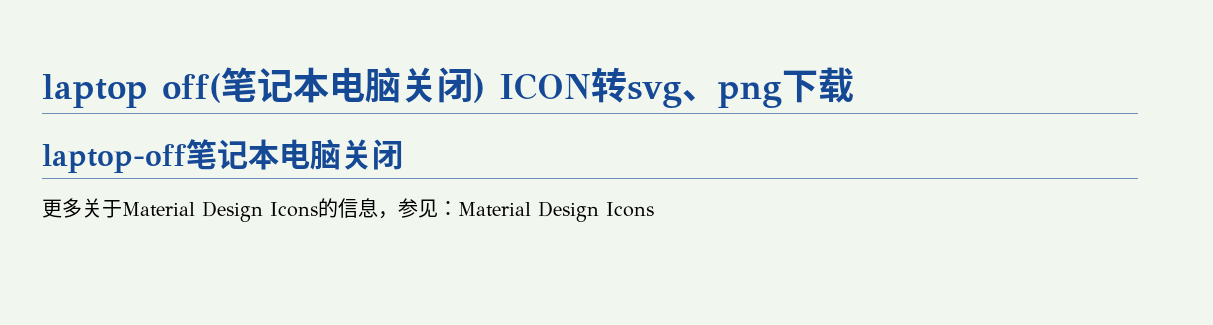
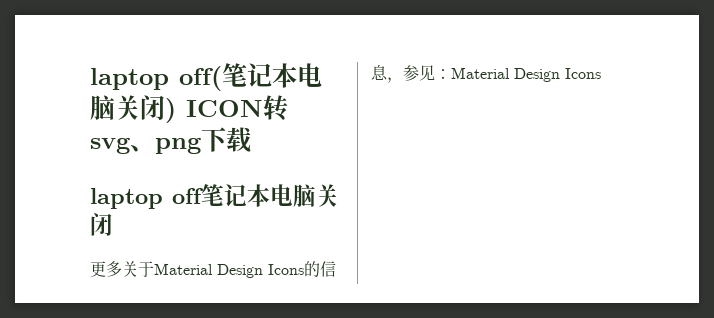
[42,144,187,173] laptop-off -> [90,188,204,209] laptop off

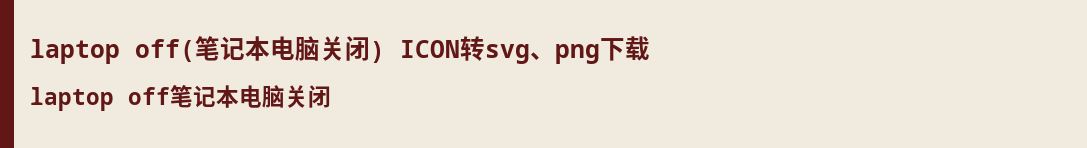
[90,261,336,278] [371,65,601,83] // 更多关于Material Design Icons的信息，参见：Material Design Icons -> (331, 96) none

